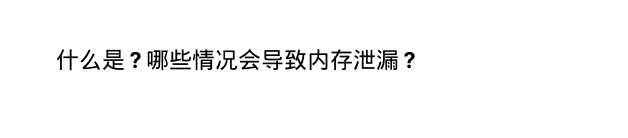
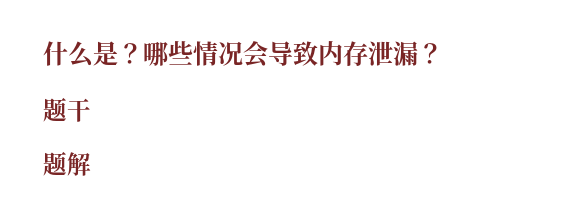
(420, 60) none -> [43,97,91,122] [43,151,91,176] // 题干 // 题解

